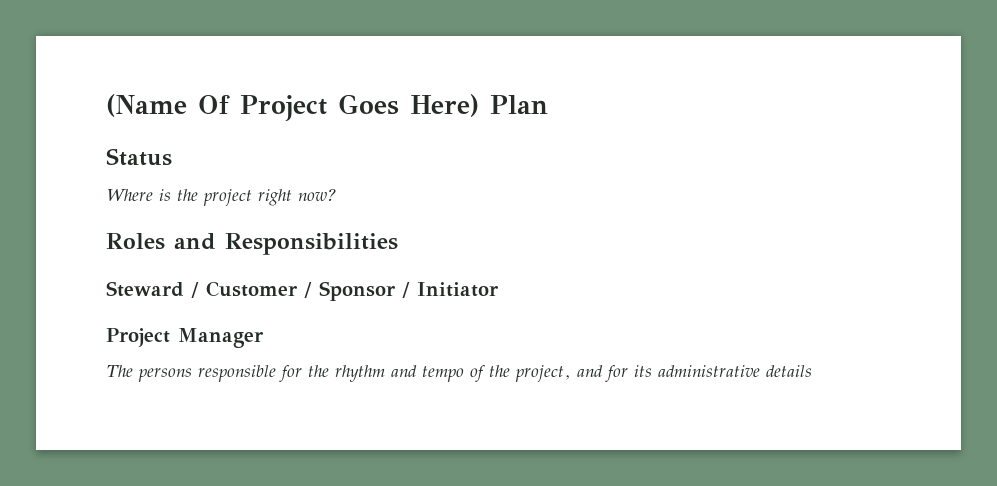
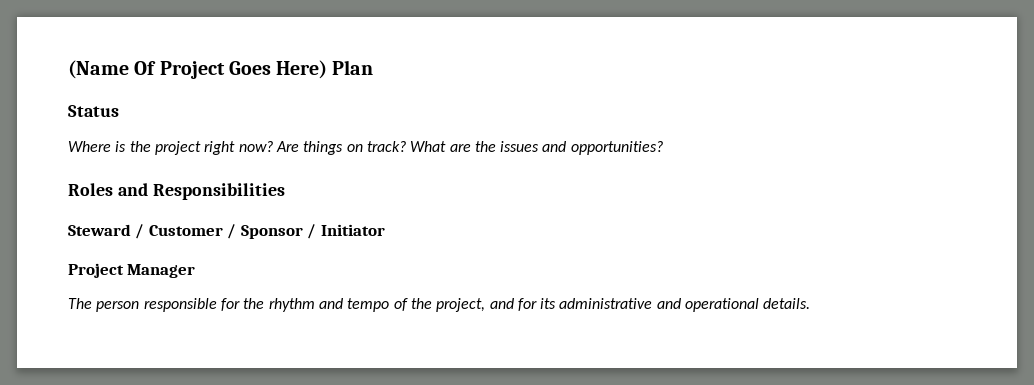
(337, 195) none -> [275,141,663,155] Are things on track? What are the issues and opportunities?
[138,368,192,382] persons -> [96,301,140,312] person
[766,365,812,377] details -> [656,298,811,312] and operational details.

